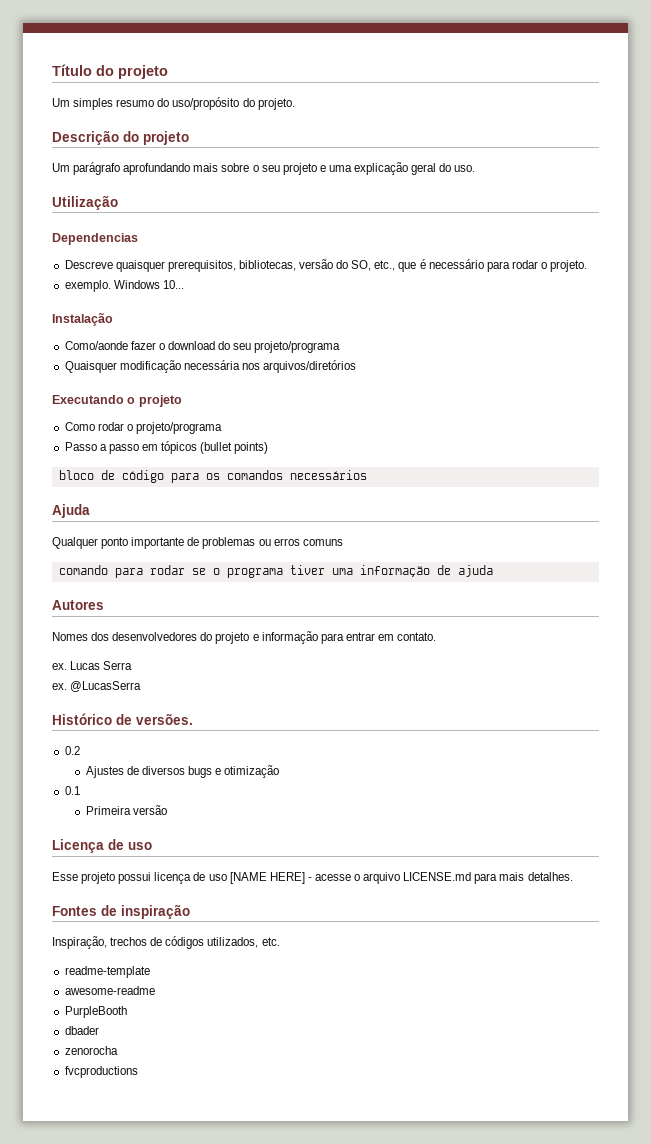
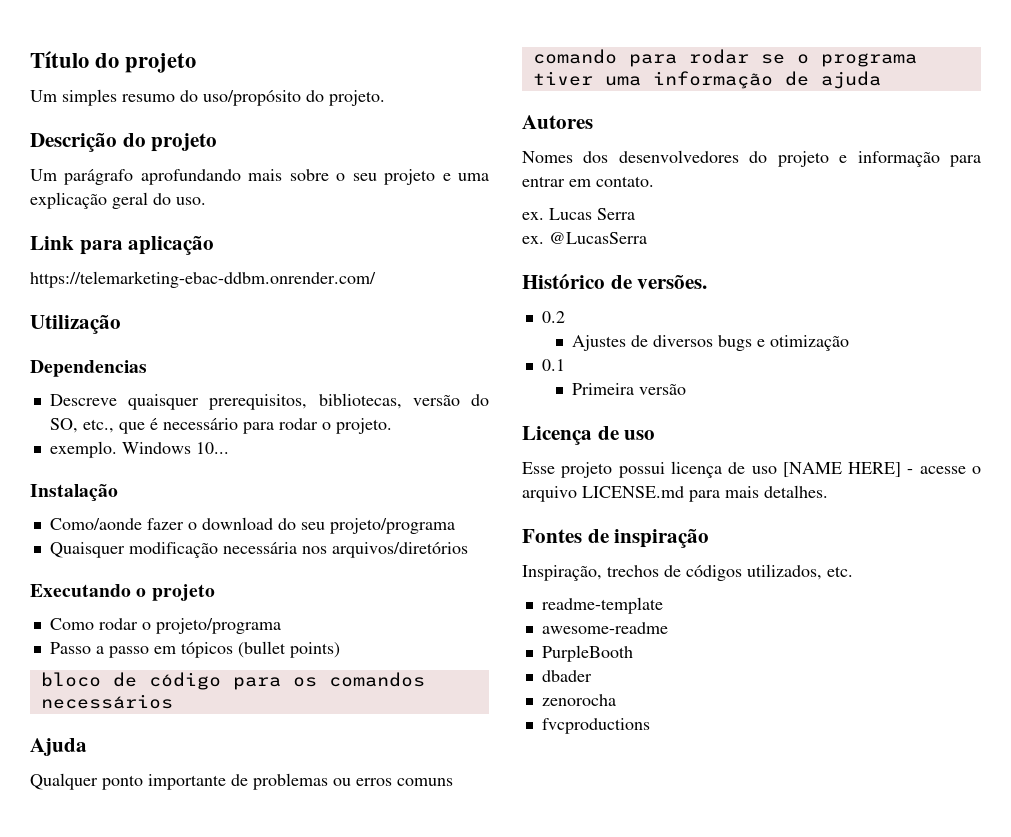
(476, 168) none -> [30,236,215,255] [30,271,376,288] // Link para aplicação // https://telemarketing-ebac-ddbm.onrender.com/

